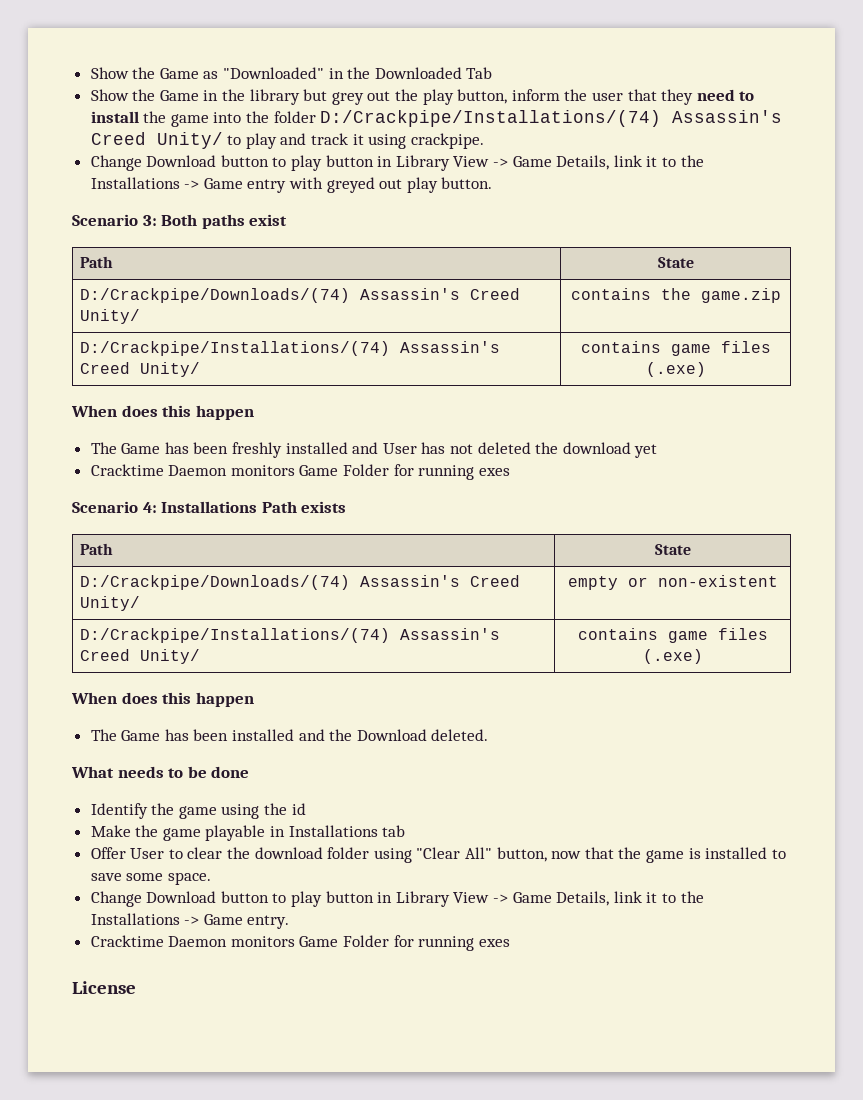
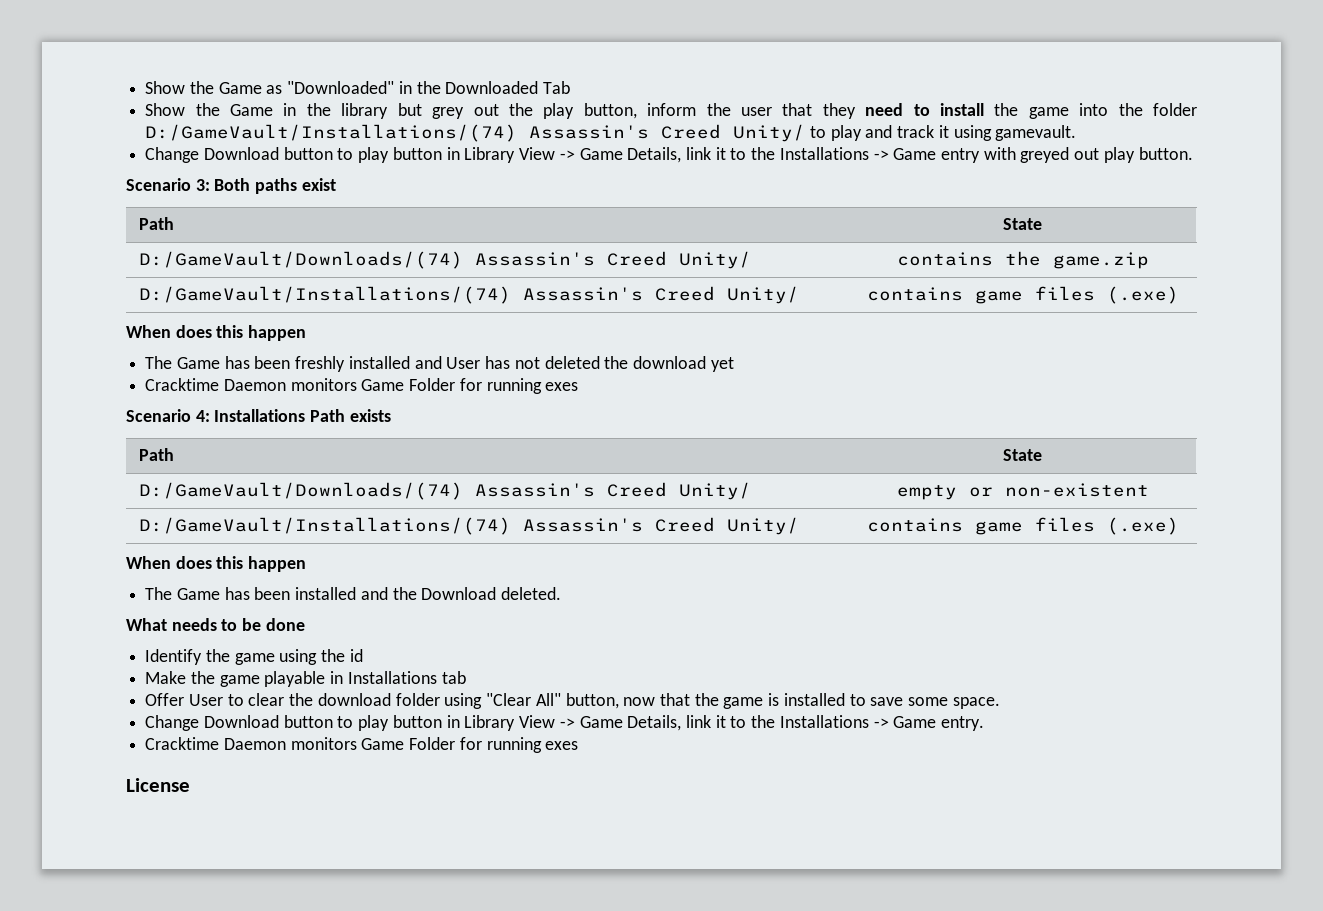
[320,110,662,127] D:/Crackpipe/Installations/(74) -> [145,124,518,142] D:/GameVault/Installations/(74)
[410,133,484,149] crackpipe. -> [995,125,1077,141] gamevault.
[79,288,350,303] D:/Crackpipe/Downloads/(74) -> [138,251,463,269] D:/GameVault/Downloads/(74)
[79,341,390,356] D:/Crackpipe/Installations/(74) -> [138,286,511,304] D:/GameVault/Installations/(74)
[79,575,350,590] D:/Crackpipe/Downloads/(74) -> [138,482,463,500] D:/GameVault/Downloads/(74)
[79,628,390,643] D:/Crackpipe/Installations/(74) -> [138,517,511,535] D:/GameVault/Installations/(74)

